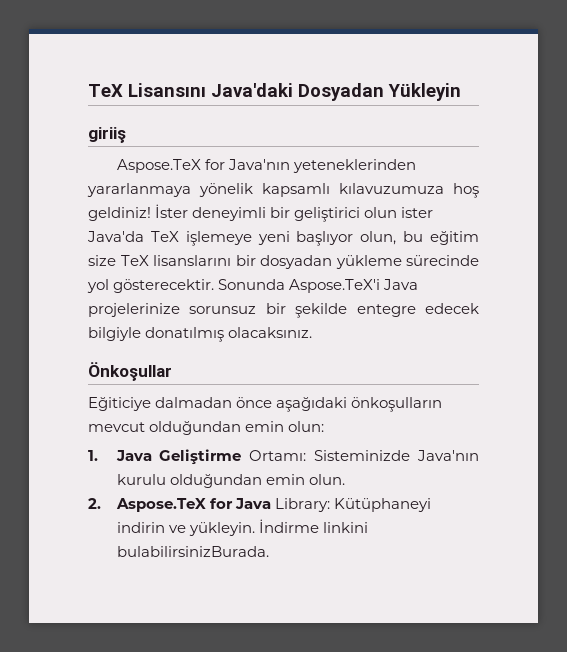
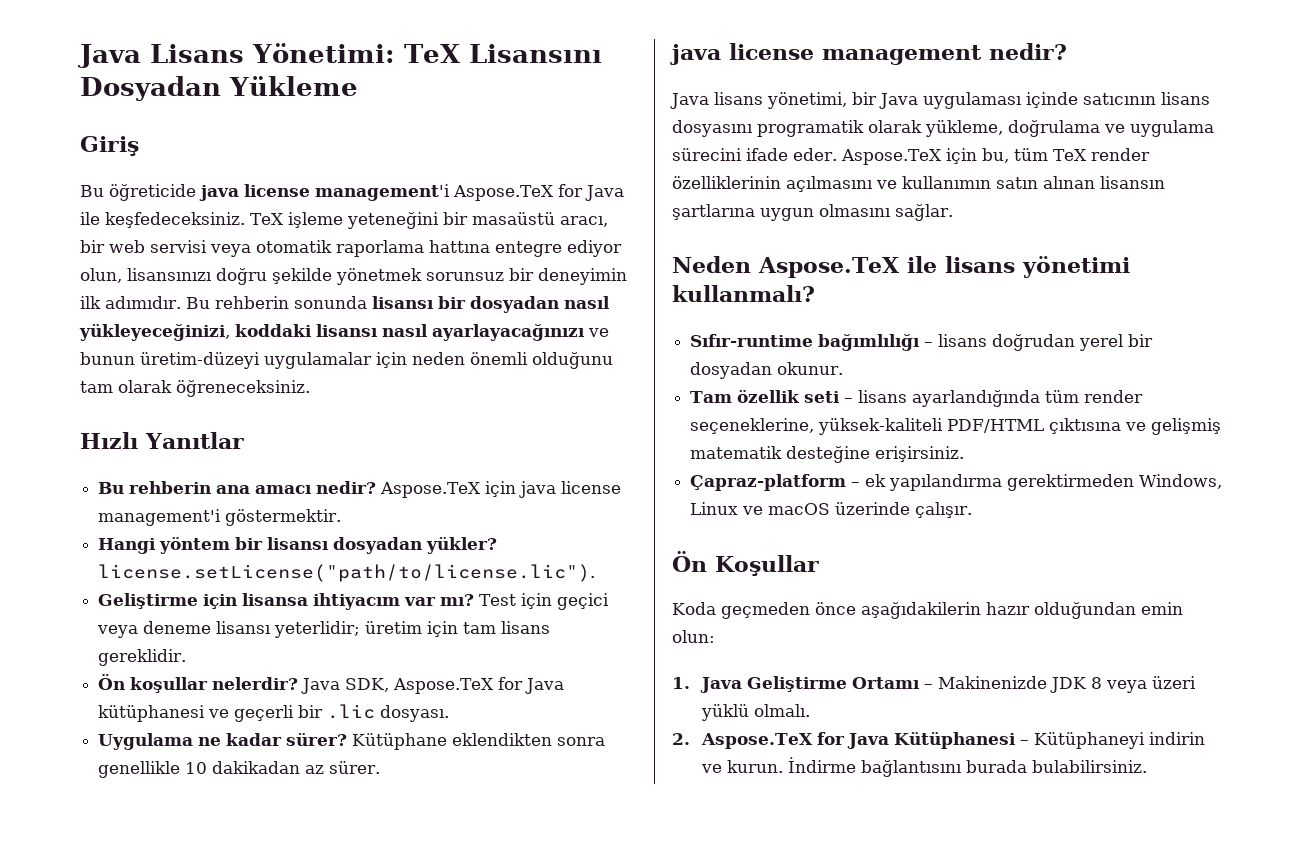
[88,83,461,101] [88,127,126,143] [117,159,417,173] [87,183,479,198] [88,204,434,222] [87,231,480,246] [88,255,479,269] [87,279,419,293] [88,303,479,318] [88,327,313,342] [88,362,172,381] [88,397,443,412] [88,422,145,432] TeX Lisansını Java'daki Dosyadan Yükleyin // giriiş // Aspose.TeX for Java'nın yeteneklerinden yararlanmaya yönelik kapsamlı kılavuzumuza hoş geldiniz! İster deneyimli bir geliştirici olun ister Java'da TeX işlemeye yeni başlıyor olun, bu eğitim size TeX lisanslarını bir dosyadan yükleme sürecinde yol gösterecektir. Sonunda Aspose.TeX'i Java projelerinize sorunsuz bir şekilde entegre edecek bilgiyle donatılmış olacaksınız. // Önkoşullar // Eğiticiye dalmadan önce aşağıdaki önkoşulların mevcut -> [78,43,602,68] [80,76,358,101] [80,136,139,156] [80,184,624,201] [80,212,608,229] [80,240,622,257] [80,268,627,285] [80,296,610,313] [79,324,609,341] [80,352,613,369] [80,380,310,397] [80,432,244,449] [98,481,622,498] [98,509,342,526] [98,537,498,554] [98,564,596,582] [98,593,610,610] [97,621,551,638] [98,649,187,666] [98,674,565,694] [98,704,450,722] [98,733,606,750] [98,761,381,778] [670,43,1067,65] [670,92,1210,109] [672,120,1214,137] [672,148,1150,165] [672,176,1165,192] [672,204,953,221] [672,256,1130,278] [672,285,815,302] [690,334,1154,351] [690,362,844,379] [690,390,1144,407] [690,418,1222,435] [690,446,965,463] [690,474,1223,491] [690,502,973,518] [672,551,819,576] [672,602,1030,619] Java Lisans Yönetimi: TeX Lisansını Dosyadan Yükleme // Giriş // Bu öğreticide java license management'i Aspose.TeX for Java ile keşfedeceksiniz. TeX işleme yeteneğini bir masaüstü aracı, bir web servisi veya otomatik raporlama hattına entegre ediyor olun, lisansınızı doğru şekilde yönetmek sorunsuz bir deneyimin ilk adımıdır. Bu rehberin sonunda lisansı bir dosyadan nasıl yükleyeceğinizi, koddaki lisansı nasıl ayarlayacağınızı ve bunun üretim‑düzeyi uygulamalar için neden önemli olduğunu tam olarak öğreneceksiniz. // Hızlı Yanıtlar // Bu rehberin ana amacı nedir? Aspose.TeX için java license management'i göstermektir. // Hangi yöntem bir lisansı dosyadan yükler? license.setLicense("path/to/license.lic"). // Geliştirme için lisansa ihtiyacım var mı? Test için geçici veya deneme lisansı yeterlidir; üretim için tam lisans gereklidir. // Ön koşullar nelerdir? Java SDK, Aspose.TeX for Java kütüphanesi ve geçerli bir .lic dosyası. // Uygulama ne kadar sürer? Kütüphane eklendikten sonra genellikle 10 dakikadan az sürer. // java license management nedir? // Java lisans yönetimi, bir Java uygulaması içinde satıcının lisans dosyasını programatik olarak yükleme, doğrulama ve uygulama sürecini ifade eder. Aspose.TeX için bu, tüm TeX render özelliklerinin açılmasını ve kullanımın satın alınan lisansın şartlarına uygun olmasını sağlar. // Neden Aspose.TeX ile lisans yönetimi kullanmalı? // Sıfır‑runtime bağımlılığı – lisans doğrudan yerel bir dosyadan okunur. // Tam özellik seti – lisans ayarlandığında tüm render seçeneklerine, yüksek‑kaliteli PDF/HTML çıktısına ve gelişmiş matematik desteğine erişirsiniz. // Çapraz‑platform – ek yapılandırma gerektirmeden Windows, Linux ve macOS üzerinde çalışır. // Ön Koşullar // Koda geçmeden önce aşağıdakilerin hazır
[249,450,479,461] [116,474,345,488] Ortamı: Sisteminizde Java'nın kurulu olduğundan emin olun. -> [852,676,1197,693] [701,704,811,721] Ortamı – Makinenizde JDK 8 veya üzeri yüklü olmalı.
[274,498,330,512] Library: -> [894,732,1030,749] Kütüphanesi –
[188,519,368,536] [116,546,269,557] yükleyin. İndirme linkini bulabilirsinizBurada. -> [727,757,1148,777] kurun. İndirme bağlantısını burada bulabilirsiniz.

